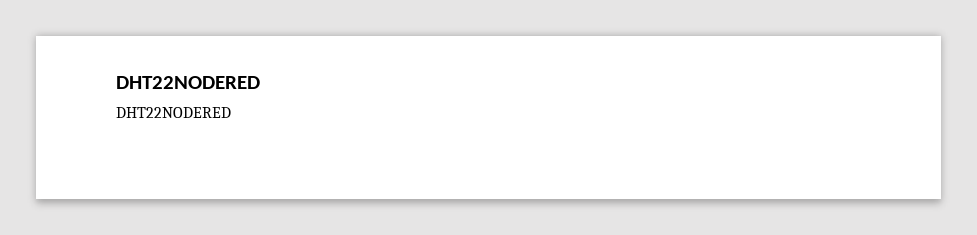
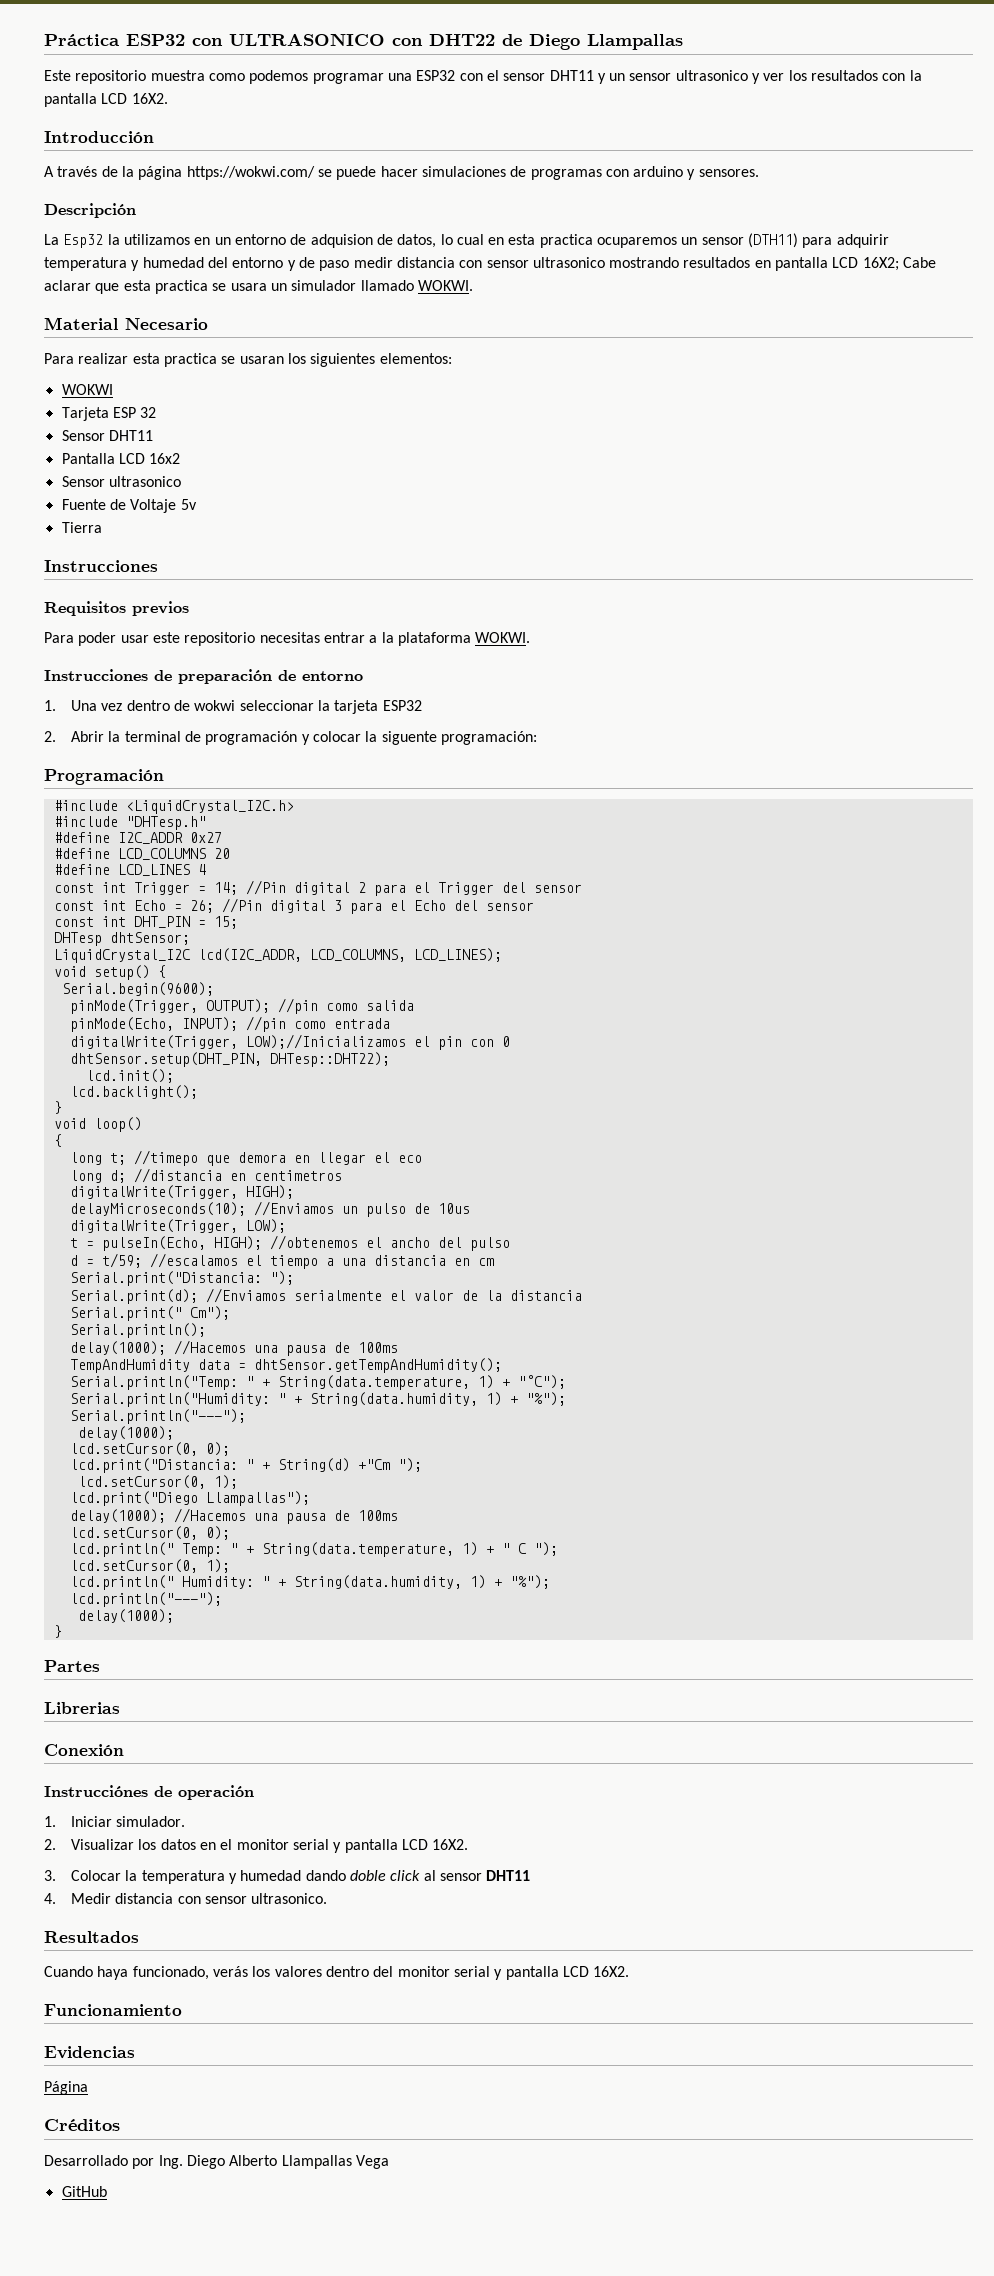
[116,76,260,89] [116,107,231,118] DHT22NODERED // DHT22NODERED -> [44,33,683,50] [44,70,922,84] [44,93,168,107] [44,131,154,143] [44,166,759,180] [44,203,136,218] [44,233,889,248] [44,257,937,271] [44,280,473,294] [44,317,208,330] [44,353,452,367] [61,384,113,395] [61,407,157,421] [61,430,153,441] [61,453,181,464] [61,476,181,487] [61,499,197,513] [61,522,102,533] [44,560,158,572] [44,601,189,616] [44,632,531,646] [44,669,363,684] [44,700,422,714] [44,731,537,745] [44,769,164,785] [53,800,294,814] [53,816,206,830] [53,832,222,844] [53,848,230,860] [53,864,206,876] [53,880,582,896] [53,898,534,914] [53,916,238,929] [53,932,190,946] [53,948,502,963] [53,965,166,980] [61,982,214,996] [69,998,414,1014] [69,1016,390,1032] [69,1034,510,1050] [69,1052,390,1067] [85,1069,174,1083] [69,1085,198,1099] [53,1101,62,1114] [53,1117,142,1132] [53,1134,62,1147] [69,1150,422,1166] [69,1168,342,1183] [69,1185,294,1199] [69,1201,470,1217] [69,1219,286,1233] [69,1235,510,1251] [69,1253,494,1269] [69,1271,294,1286] [69,1288,582,1304] [69,1306,230,1321] [69,1323,206,1338] [69,1340,398,1356] [69,1358,502,1373] [69,1375,566,1390] [69,1392,566,1407] [69,1409,246,1424] [77,1426,174,1440] [69,1442,230,1456] [69,1458,422,1473] [77,1475,238,1489] [69,1491,310,1506] [69,1508,398,1524] [69,1526,230,1540] [69,1542,558,1557] [69,1559,230,1573] [69,1575,550,1590] [69,1592,222,1607] [77,1609,174,1623] [53,1625,62,1638] [44,1660,100,1672] [44,1702,120,1714] [44,1744,124,1756] [44,1785,254,1800] [44,1816,186,1827] [44,1839,469,1853] [44,1870,531,1884] [44,1893,328,1904] [44,1931,139,1943] [44,1966,630,1980] [44,2004,182,2016] [44,2046,135,2059] [44,2081,88,2095] [44,2119,120,2131] [44,2155,389,2169] [61,2186,107,2197] Práctica ESP32 con ULTRASONICO con DHT22 de Diego Llampallas // Este repositorio muestra como podemos programar una ESP32 con el sensor DHT11 y un sensor ultrasonico y ver los resultados con la pantalla LCD 16X2. // Introducción // A través de la página https://wokwi.com/ se puede hacer simulaciones de programas con arduino y sensores. // Descripción // La Esp32 la utilizamos en un entorno de adquision de datos, lo cual en esta practica ocuparemos un sensor (DTH11) para adquirir temperatura y humedad del entorno y de paso medir distancia con sensor ultrasonico mostrando resultados en pantalla LCD 16X2; Cabe aclarar que esta practica se usara un simulador llamado WOKWI. // Material Necesario // Para realizar esta practica se usaran los siguientes elementos: // WOKWI // Tarjeta ESP 32 // Sensor DHT11 // Pantalla LCD 16x2 // Sensor ultrasonico // Fuente de Voltaje 5v // Tierra // Instrucciones // Requisitos previos // Para poder usar este repositorio necesitas entrar a la plataforma WOKWI. // Instrucciones de preparación de entorno // 1. Una vez dentro de wokwi seleccionar la tarjeta ESP32 // 2. Abrir la terminal de programación y colocar la siguente programación: // Programación // #include <LiquidCrystal_I2C.h> // #include "DHTesp.h" // #define I2C_ADDR 0x27 // #define LCD_COLUMNS 20 // #define LCD_LINES 4 // const int Trigger = 14; //Pin digital 2 para el Trigger del sensor // const int Echo = 26; //Pin digital 3 para el Echo del sensor // const int DHT_PIN = 15; // DHTesp dhtSensor; // LiquidCrystal_I2C lcd(I2C_ADDR, LCD_COLUMNS, LCD_LINES); // void setup() { // Serial.begin(9600); // pinMode(Trigger, OUTPUT); //pin como salida // pinMode(Echo, INPUT); //pin como entrada // digitalWrite(Trigger, LOW);//Inicializamos el pin con 0 // dhtSensor.setup(DHT_PIN, DHTesp::DHT22); // lcd.init(); // lcd.backlight(); // } // void loop() // { // long t; //timepo que demora en llegar el eco // long d; //distancia en centimetros // digitalWrite(Trigger, HIGH); // delayMicroseconds(10); //Enviamos un pulso de 10us // digitalWrite(Trigger, LOW); // t = pulseIn(Echo, HIGH); //obtenemos el ancho del pulso // d = t/59; //escalamos el tiempo a una distancia en cm // Serial.print("Distancia: "); // Serial.print(d); //Enviamos serialmente el valor de la distancia // Serial.print(" Cm"); // Serial.println(); // delay(1000); //Hacemos una pausa de 100ms // TempAndHumidity data = dhtSensor.getTempAndHumidity(); // Serial.println("Temp: " + String(data.temperature, 1) + "°C"); // Serial.println("Humidity: " + String(data.humidity, 1) + "%"); // Serial.println("---"); // delay(1000); // lcd.setCursor(0, 0); // lcd.print("Distancia: " + String(d) +"Cm "); // lcd.setCursor(0, 1); // lcd.print("Diego Llampallas"); // delay(1000); //Hacemos una pausa de 100ms // lcd.setCursor(0, 0); // lcd.println(" Temp: " + String(data.temperature, 1) + " C "); // lcd.setCursor(0, 1); // lcd.println(" Humidity: " + String(data.humidity, 1) + "%"); // lcd.println("---"); // delay(1000); // } // Partes // Librerias // Conexión // Instrucciónes de operación // 1. Iniciar simulador. // 2. Visualizar los datos en el monitor serial y pantalla LCD 16X2. // 3. Colocar la temperatura y humedad dando doble click al sensor DHT11 // 4. Medir distancia con sensor ultrasonico. // Resultados // Cuando haya funcionado, verás los valores dentro del monitor serial y pantalla LCD 16X2. // Funcionamiento // Evidencias // Página // Créditos // Desarrollado por Ing. Diego Alberto Llampallas Vega // GitHub

